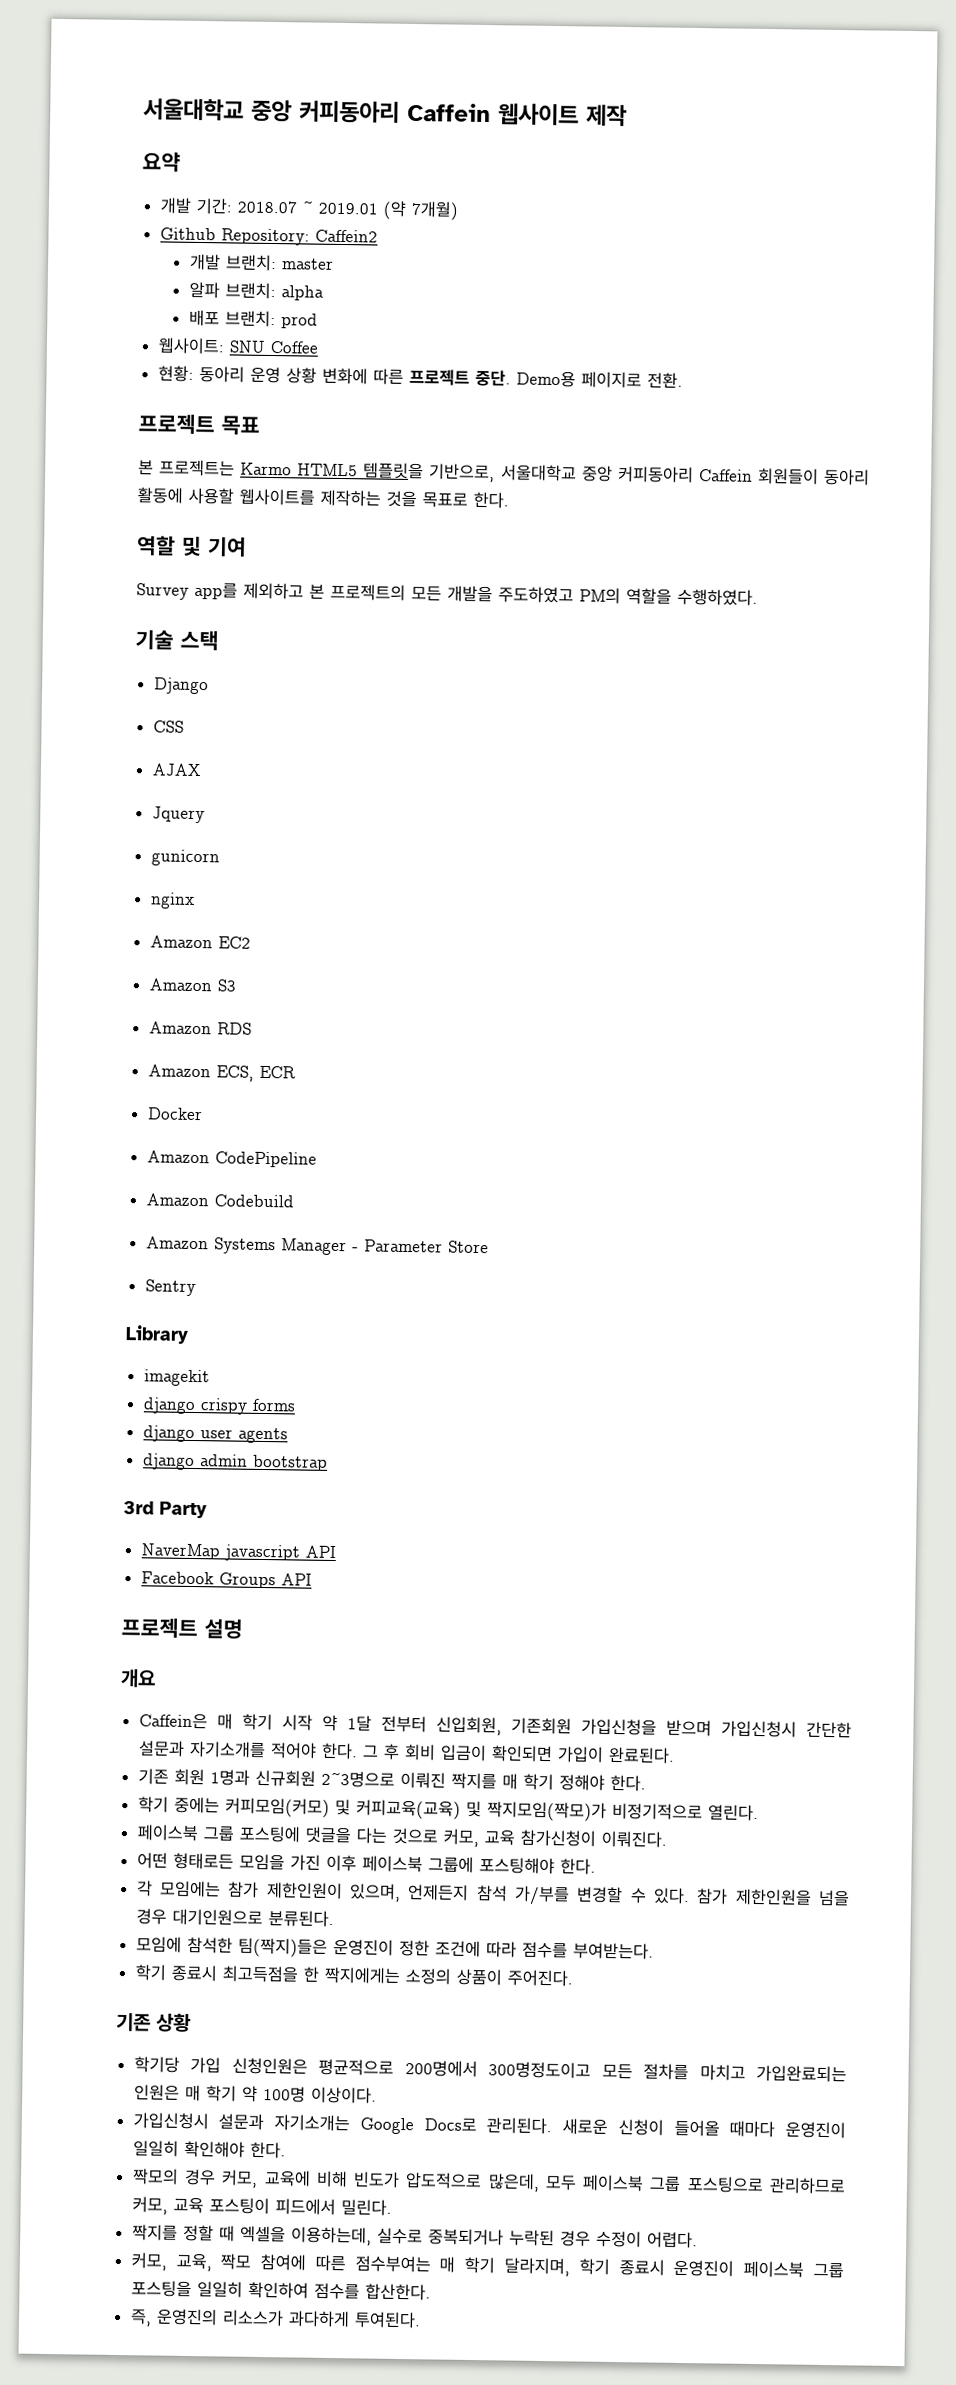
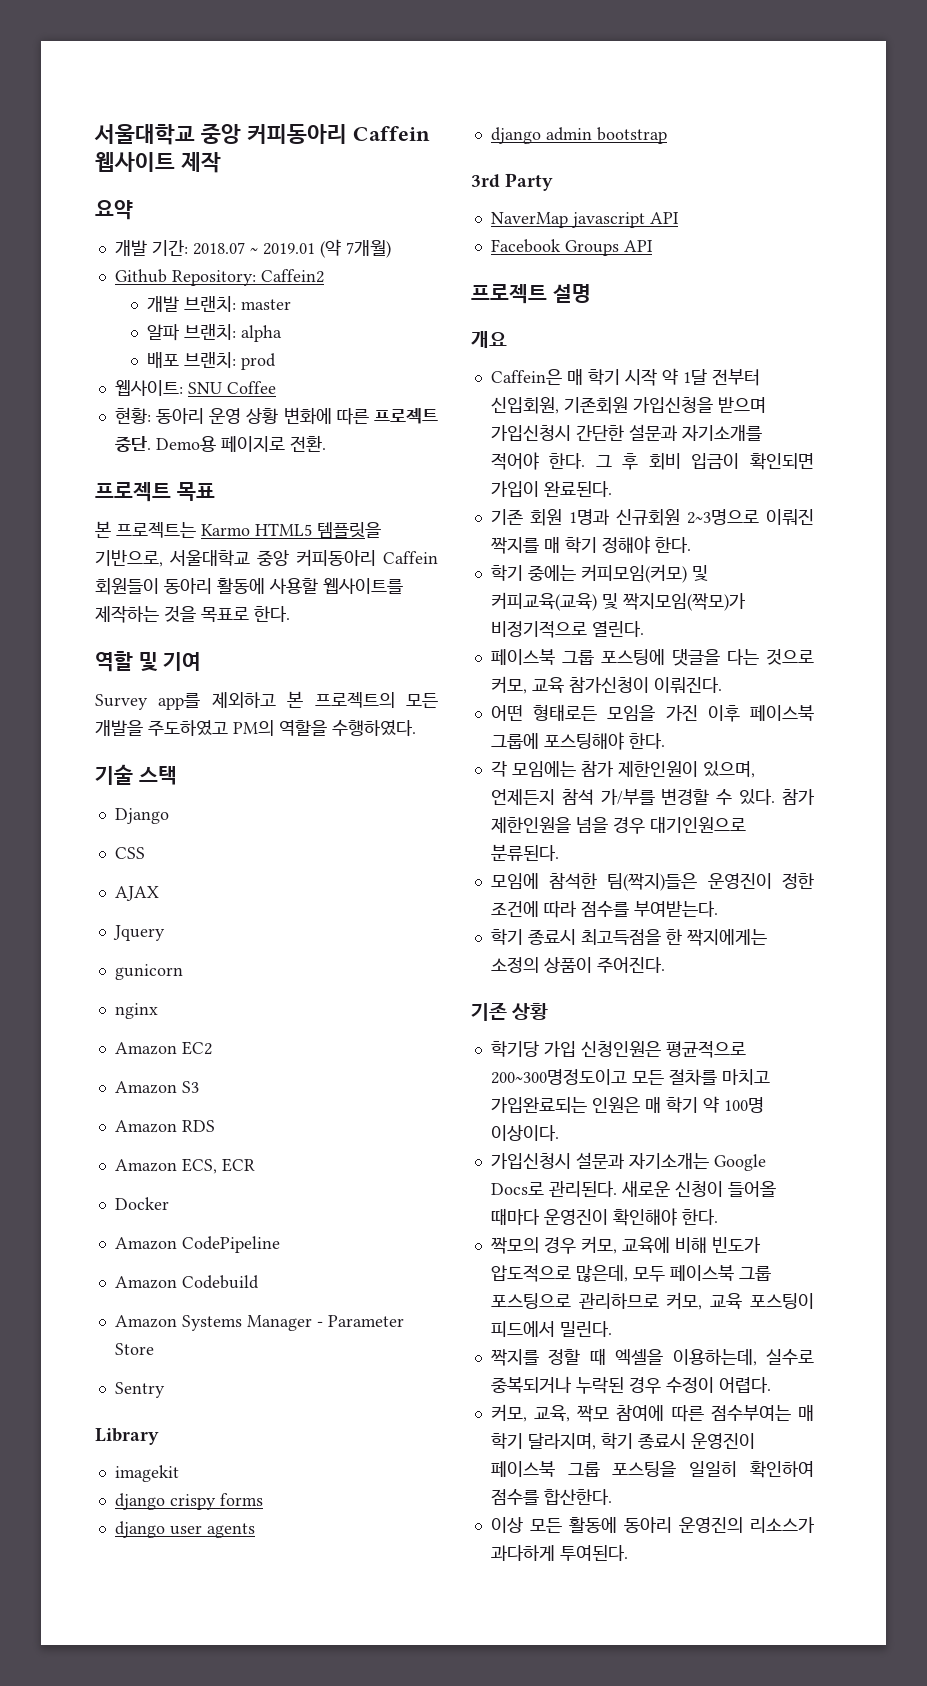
[404,2060,592,2079] 200명에서 300명정도이고 -> [490,1069,627,1085] 200~300명정도이고
[132,2140,179,2157] 일일히 -> (608, 1217) none
[129,2309,152,2327] 즉, -> [490,1517,672,1533] 이상 모든 활동에 동아리

